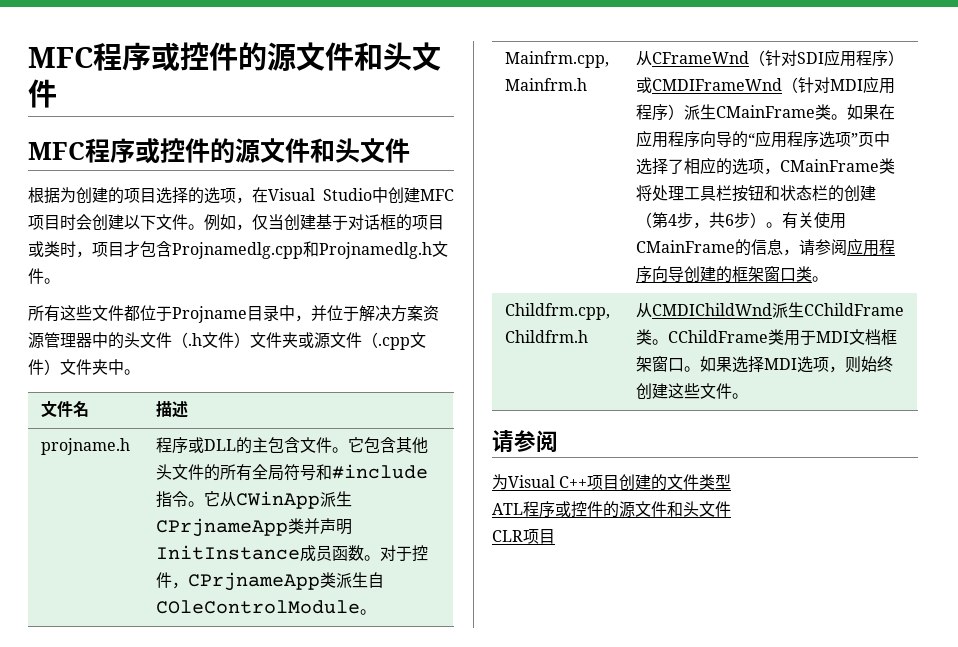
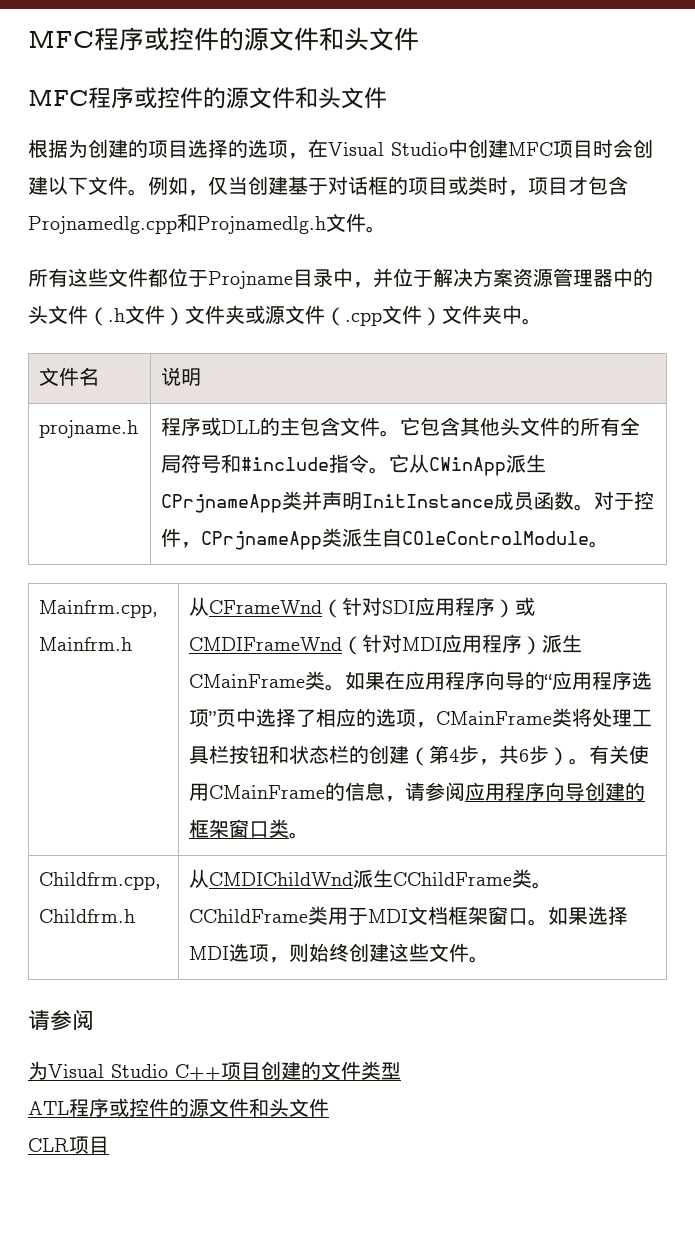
[155,401,188,418] 描述 -> [161,367,202,386] 说明
(555, 481) none -> [111,1064,168,1078] Studio

